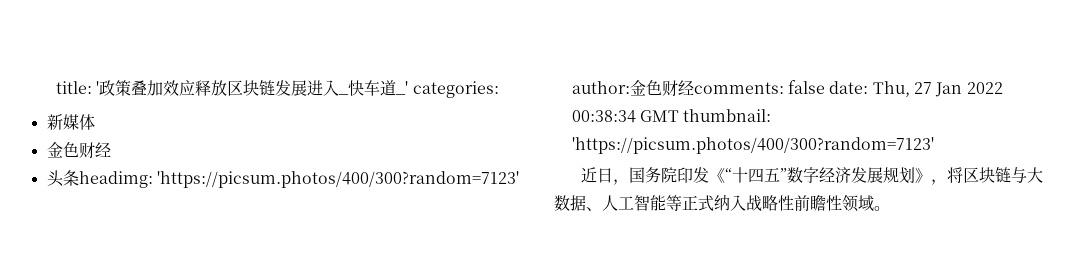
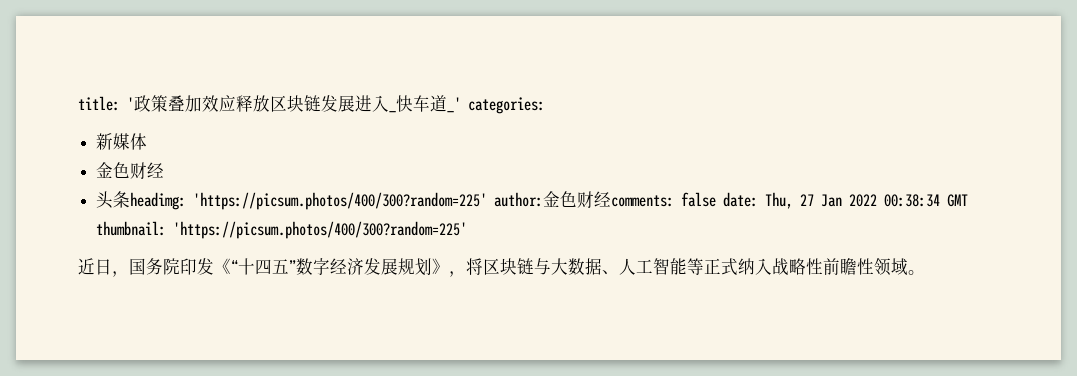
[156,171,519,188] 'https://picsum.photos/400/300?random=7123' -> [193,192,488,210] 'https://picsum.photos/400/300?random=225'
[571,137,934,154] 'https://picsum.photos/400/300?random=7123' -> [173,221,468,239] 'https://picsum.photos/400/300?random=225'

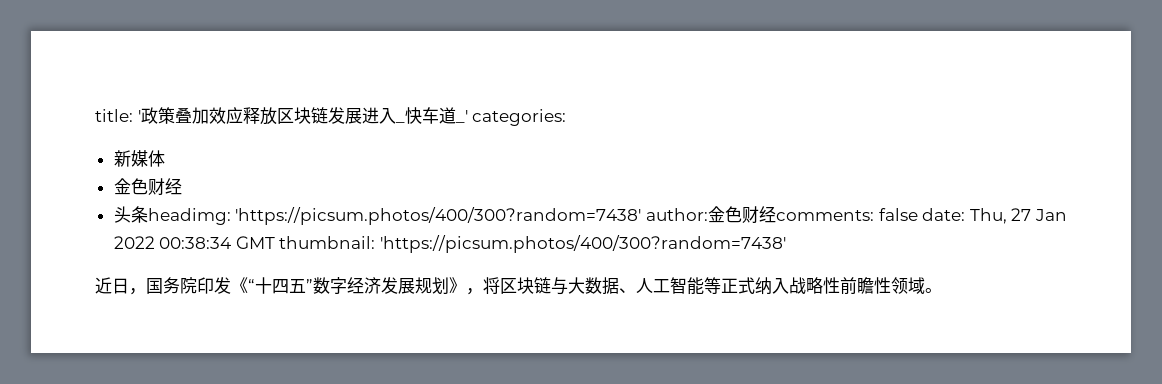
[193,192,488,210] 'https://picsum.photos/400/300?random=225' -> [235,207,642,225] 'https://picsum.photos/400/300?random=7438'
[173,221,468,239] 'https://picsum.photos/400/300?random=225' -> [380,235,787,253] 'https://picsum.photos/400/300?random=7438'

